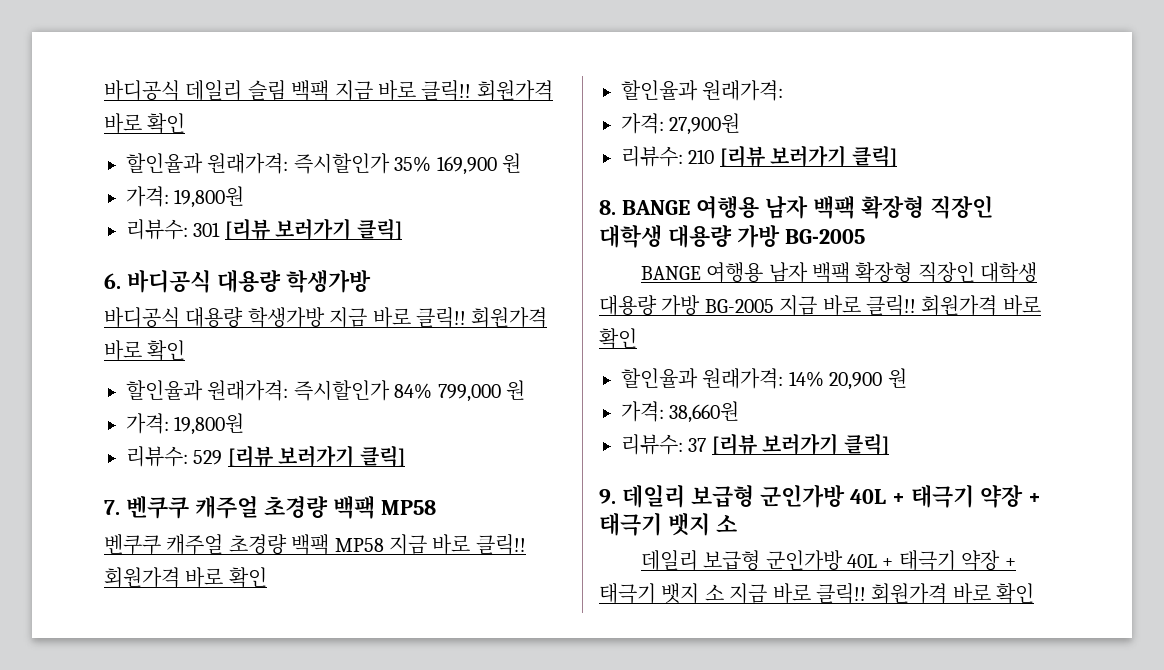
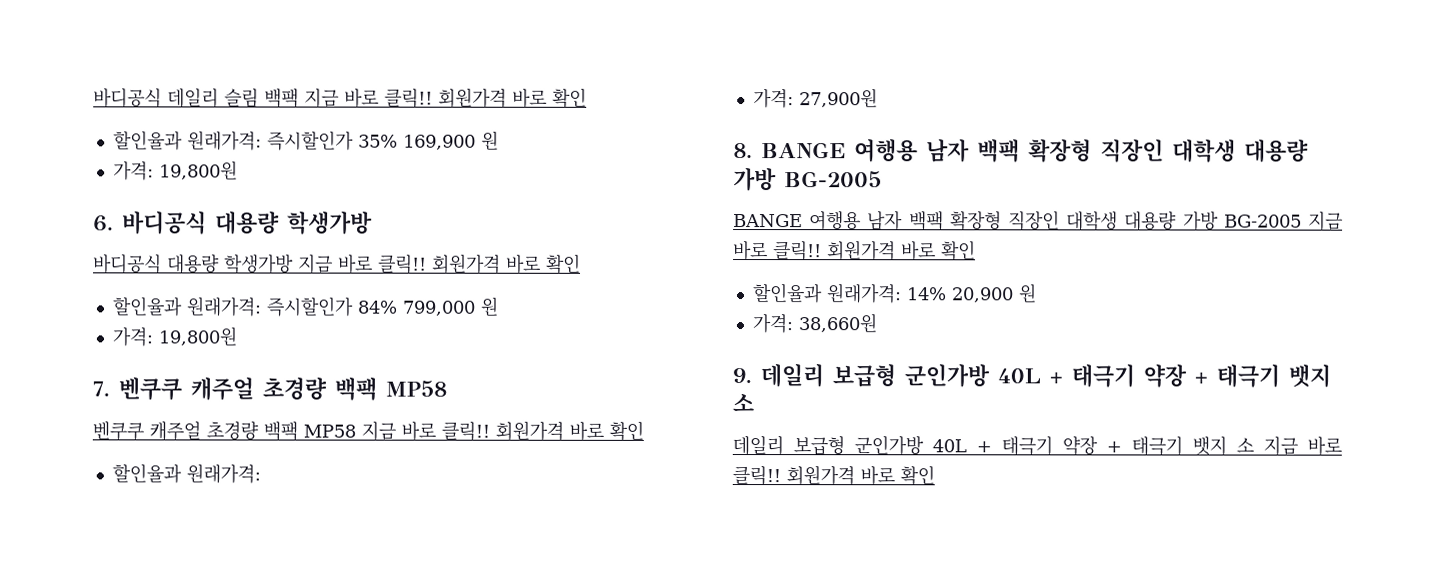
[126,218,402,240] // 리뷰수: 301 [리뷰 보러가기 클릭] -> (238, 170) none
[126,445,405,467] // 리뷰수: 529 [리뷰 보러가기 클릭] -> (237, 336) none
[621,145,897,167] // 리뷰수: 210 [리뷰 보러가기 클릭] -> (878, 98) none
[621,433,889,455] // 리뷰수: 37 [리뷰 보러가기 클릭] -> (877, 323) none

